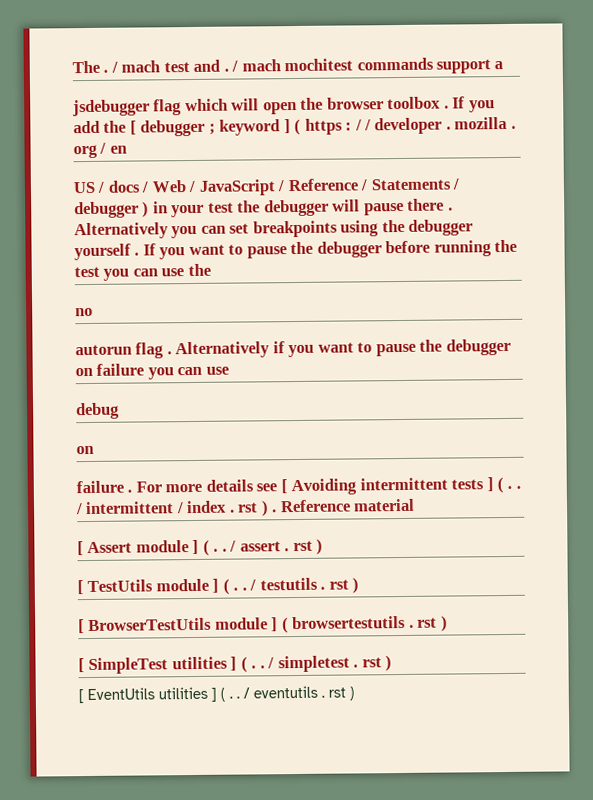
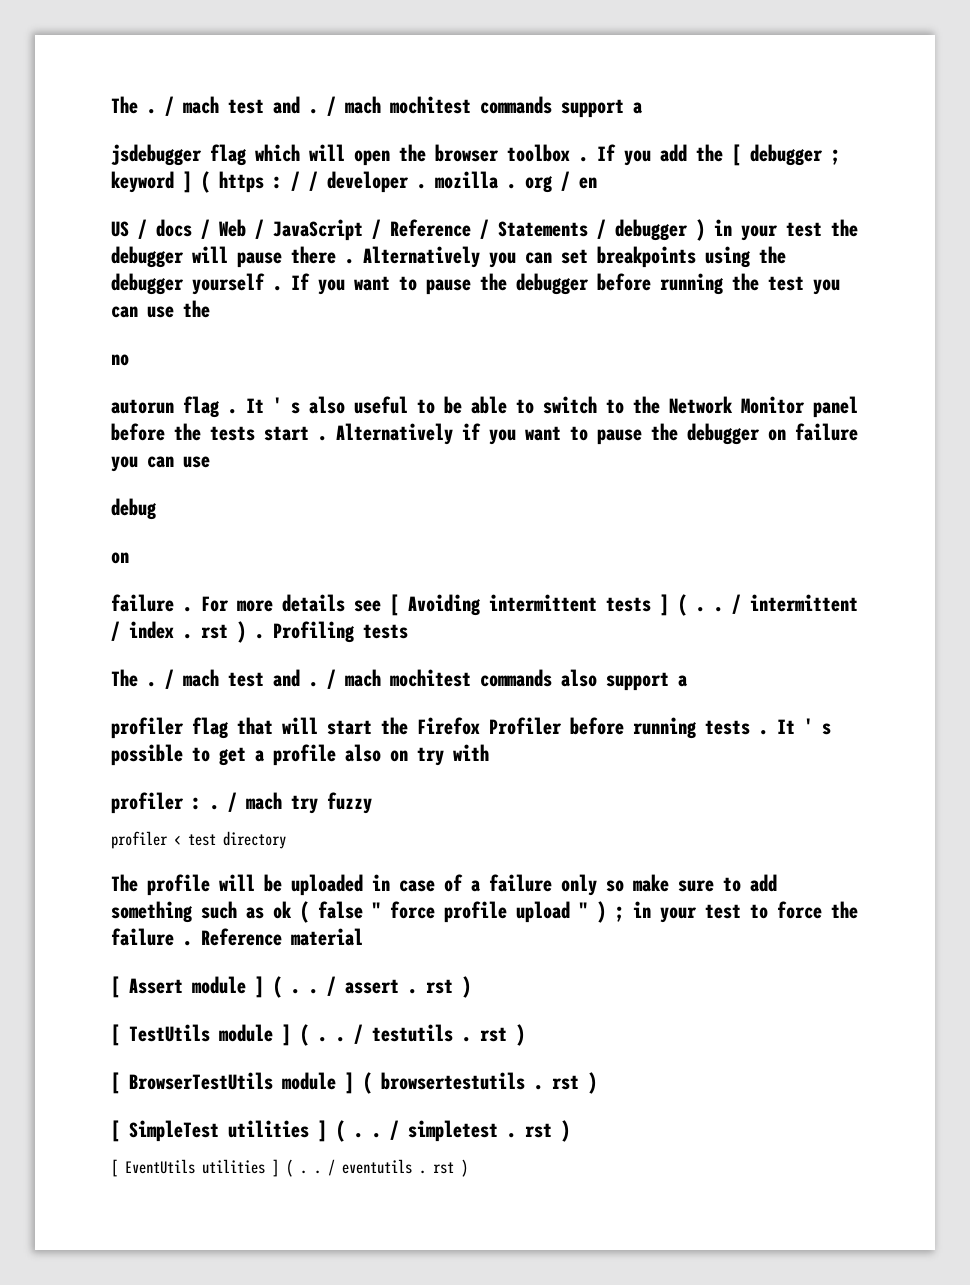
(172, 353) none -> [246,396,858,418] [111,423,327,441] It ' s also useful to be able to switch to the Network Monitor panel before the tests start .
(278, 511) none -> [273,621,408,643] [111,669,688,691] [111,717,831,739] [111,744,489,766] [111,792,372,814] [111,831,286,849] [111,874,777,896] [111,901,858,923] [111,928,192,946] Profiling tests // The . / mach test and . / mach mochitest commands also support a // profiler flag that will start the Firefox Profiler before running tests . It ' s possible to get a profile also on try with // profiler : . / mach try fuzzy // profiler < test directory // The profile will be uploaded in case of a failure only so make sure to add something such as ok ( false " force profile upload " ) ; in your test to force the failure .

